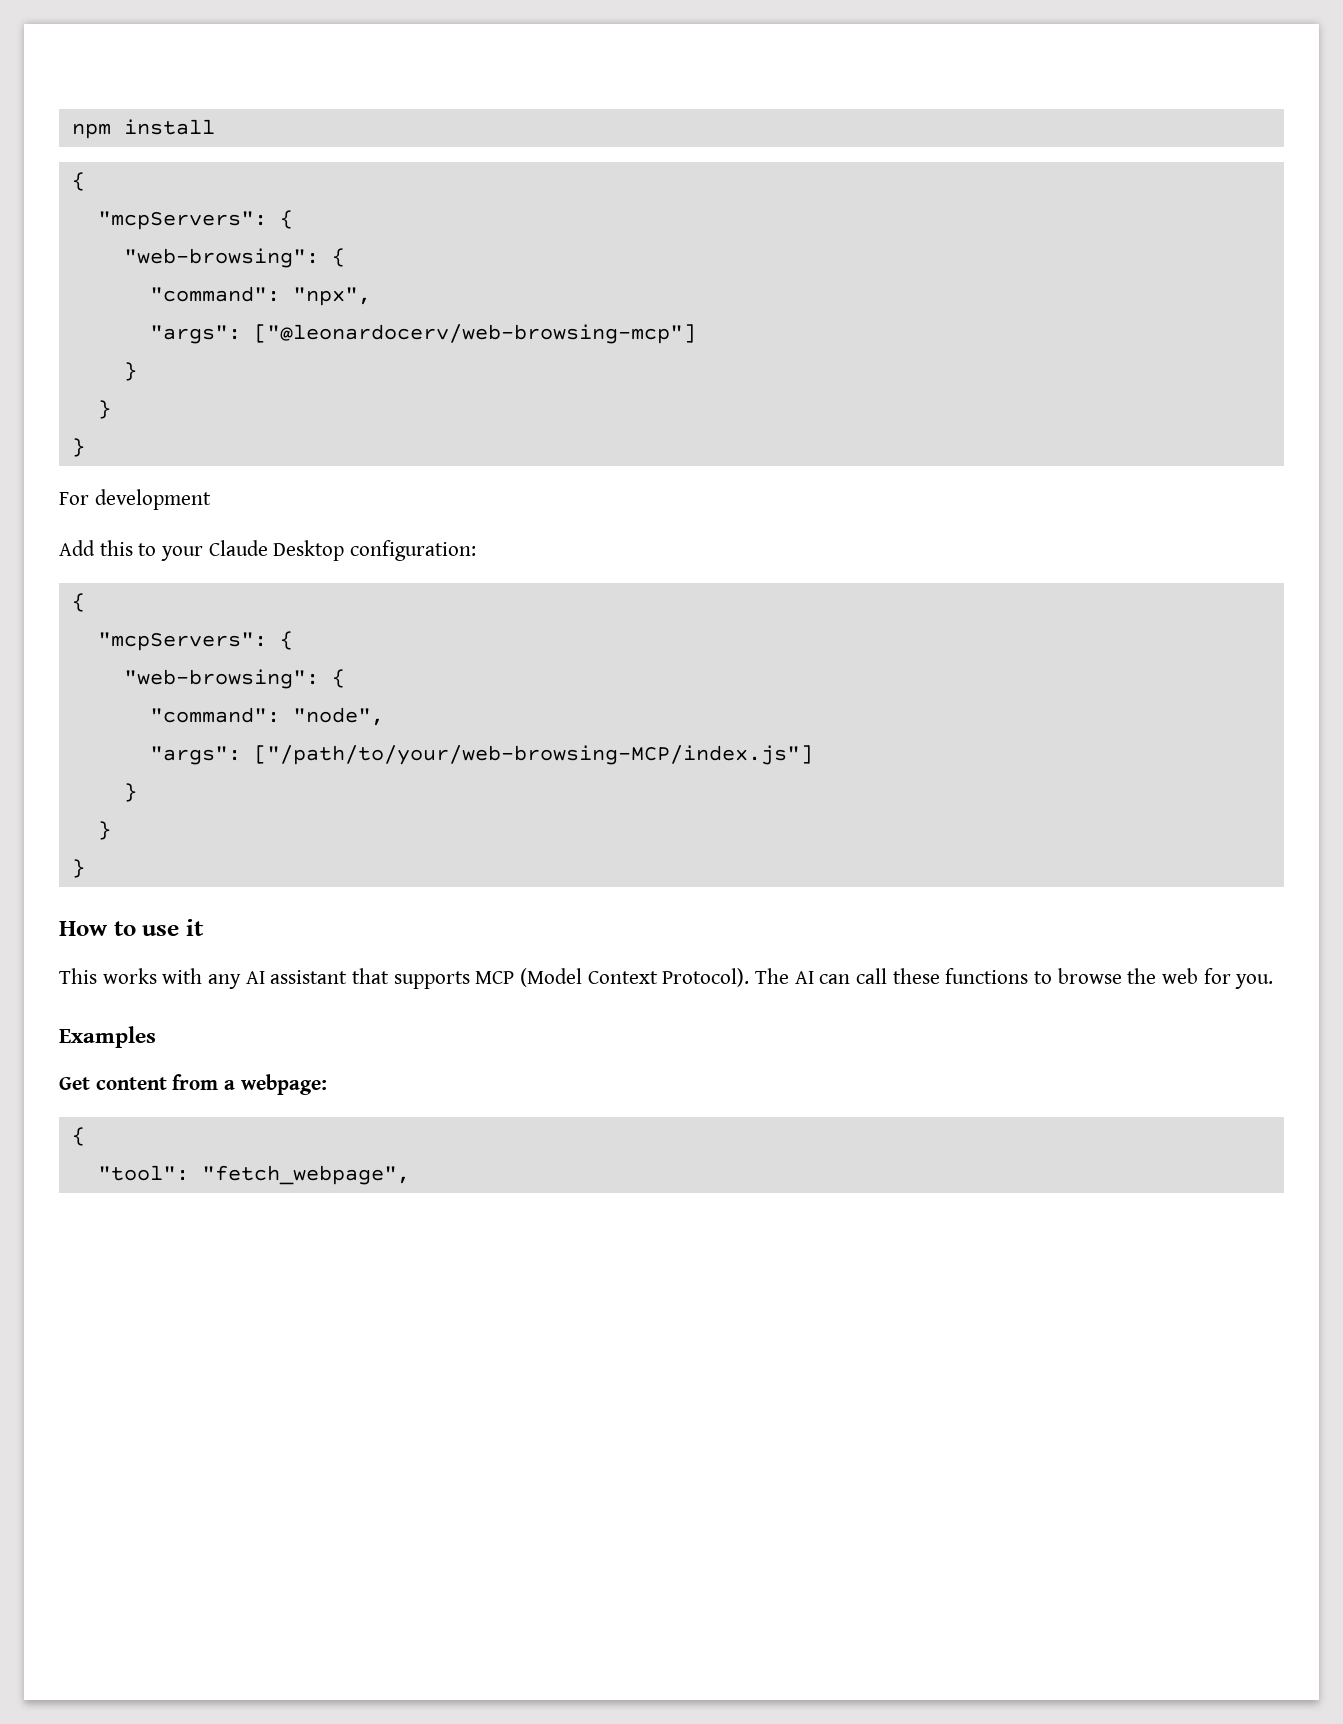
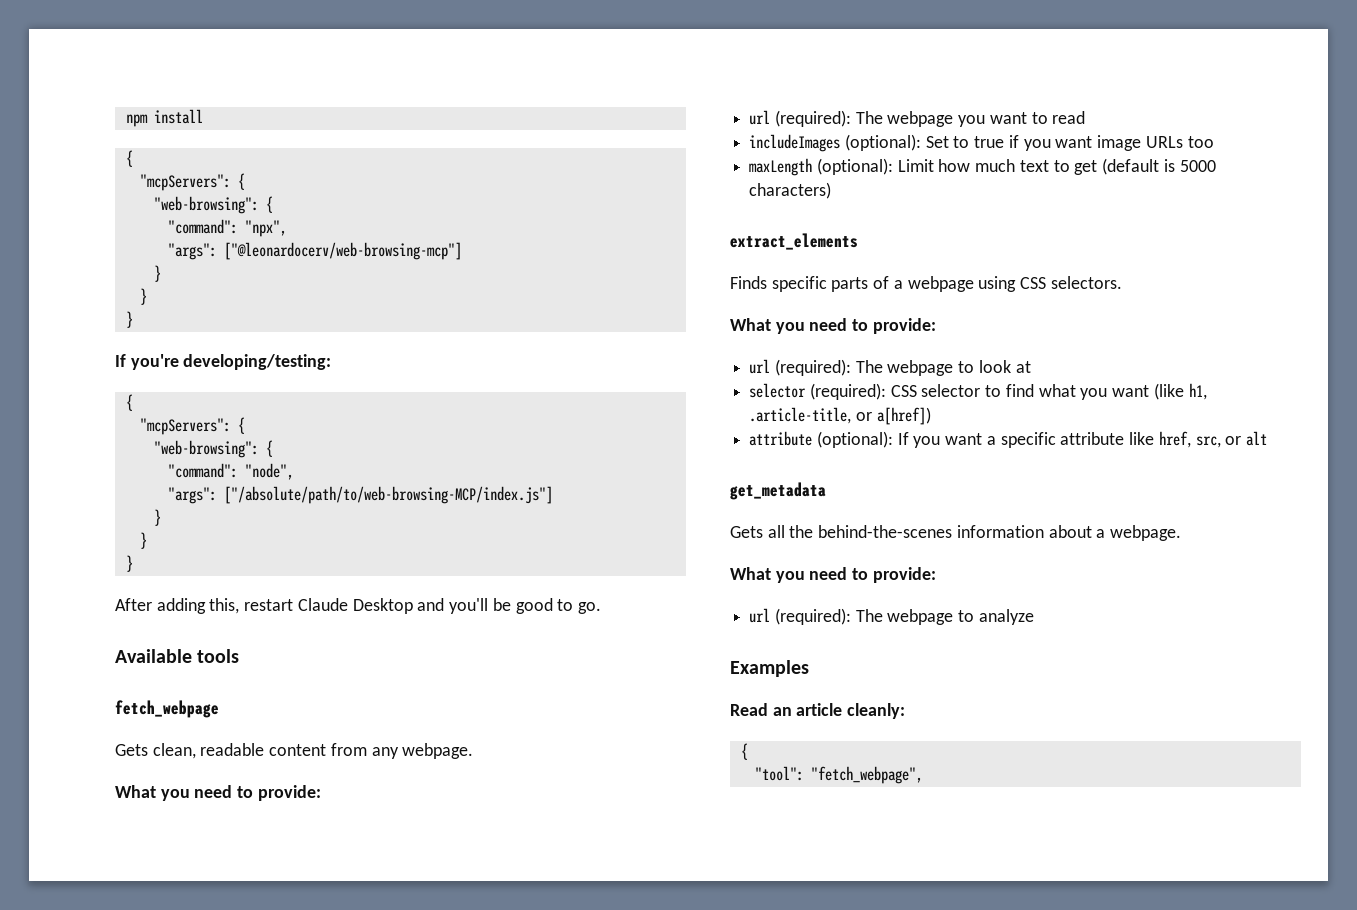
[59,489,211,510] [59,540,477,561] For development // Add this to your Claude Desktop configuration: -> [115,354,332,370] If you're developing/testing:
[253,745,813,765] [123,783,137,802] [97,821,111,840] [71,859,85,878] [59,919,204,936] [59,968,1274,989] [59,1026,156,1048] [59,1074,327,1095] ["/path/to/your/web-browsing-MCP/index.js"] // } // } // } // How to use it // This works with any AI assistant that supports MCP (Model Context Protocol). The AI can call these functions to browse the web for you. // Examples // Get content from a webpage: -> [223,486,553,504] [153,509,161,526] [139,532,147,549] [125,555,133,572] [115,598,601,614] [115,649,240,663] [115,700,219,718] [115,743,474,759] [115,785,321,801] [749,110,1086,127] [749,134,1214,152] [749,158,1216,176] [749,182,832,199] [730,233,858,250] [730,276,1122,292] [730,318,936,334] [749,359,1031,376] [749,383,1207,400] [749,407,931,425] [749,431,1267,448] [730,482,826,500] [730,525,1182,541] [730,567,936,583] [749,608,1034,625] [730,660,809,677] [730,703,906,719] ["/absolute/path/to/web-browsing-MCP/index.js"] // } // } // } // After adding this, restart Claude Desktop and you'll be good to go. // Available tools // fetch_webpage // Gets clean, readable content from any webpage. // What you need to provide: // url (required): The webpage you want to read // includeImages (optional): Set to true if you want image URLs too // maxLength (optional): Limit how much text to get (default is 5000 characters) // extract_elements // Finds specific parts of a webpage using CSS selectors. // What you need to provide: // url (required): The webpage to look at // selector (required): CSS selector to find what you want (like h1, .article-title, or a[href]) // attribute (optional): If you want a specific attribute like href, src, or alt // get_metadata // Gets all the behind-the-scenes information about a webpage. // What you need to provide: // url (required): The webpage to analyze // Examples // Read an article cleanly:

